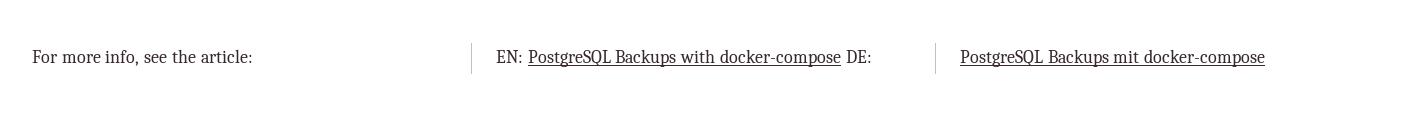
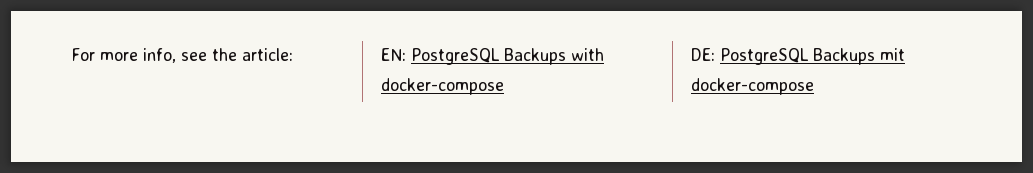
(841, 58) none -> (504, 86) //

